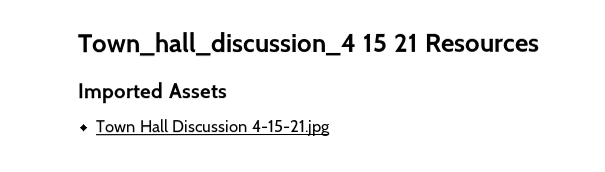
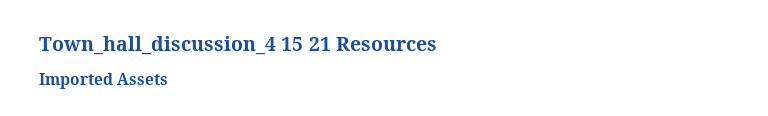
[96,119,331,137] // Town Hall Discussion 4-15-21.jpg -> (169, 79) none

